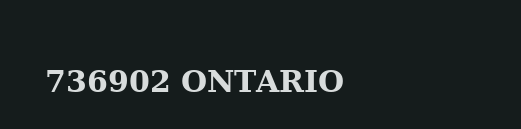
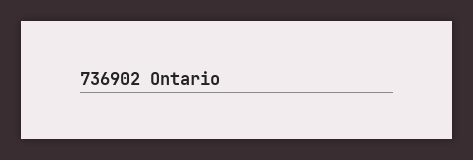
[181,70,344,92] ONTARIO -> [150,71,220,85] Ontario

